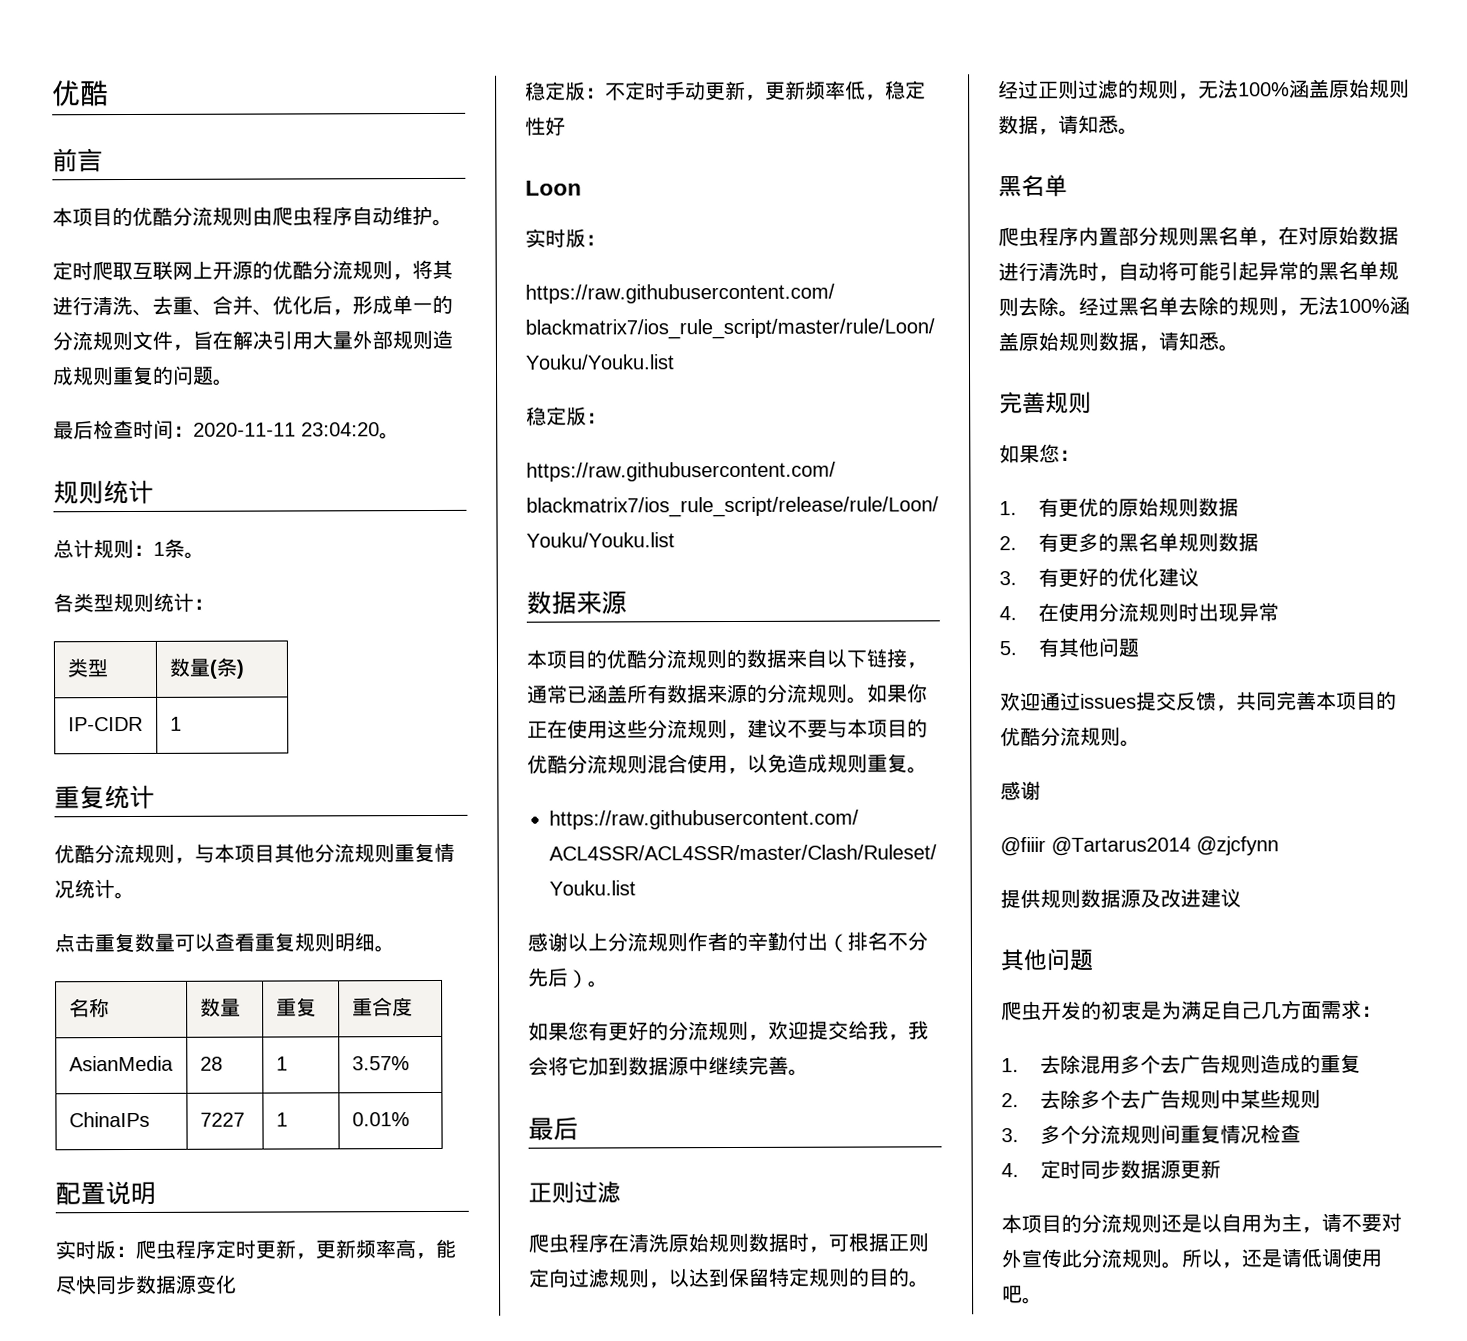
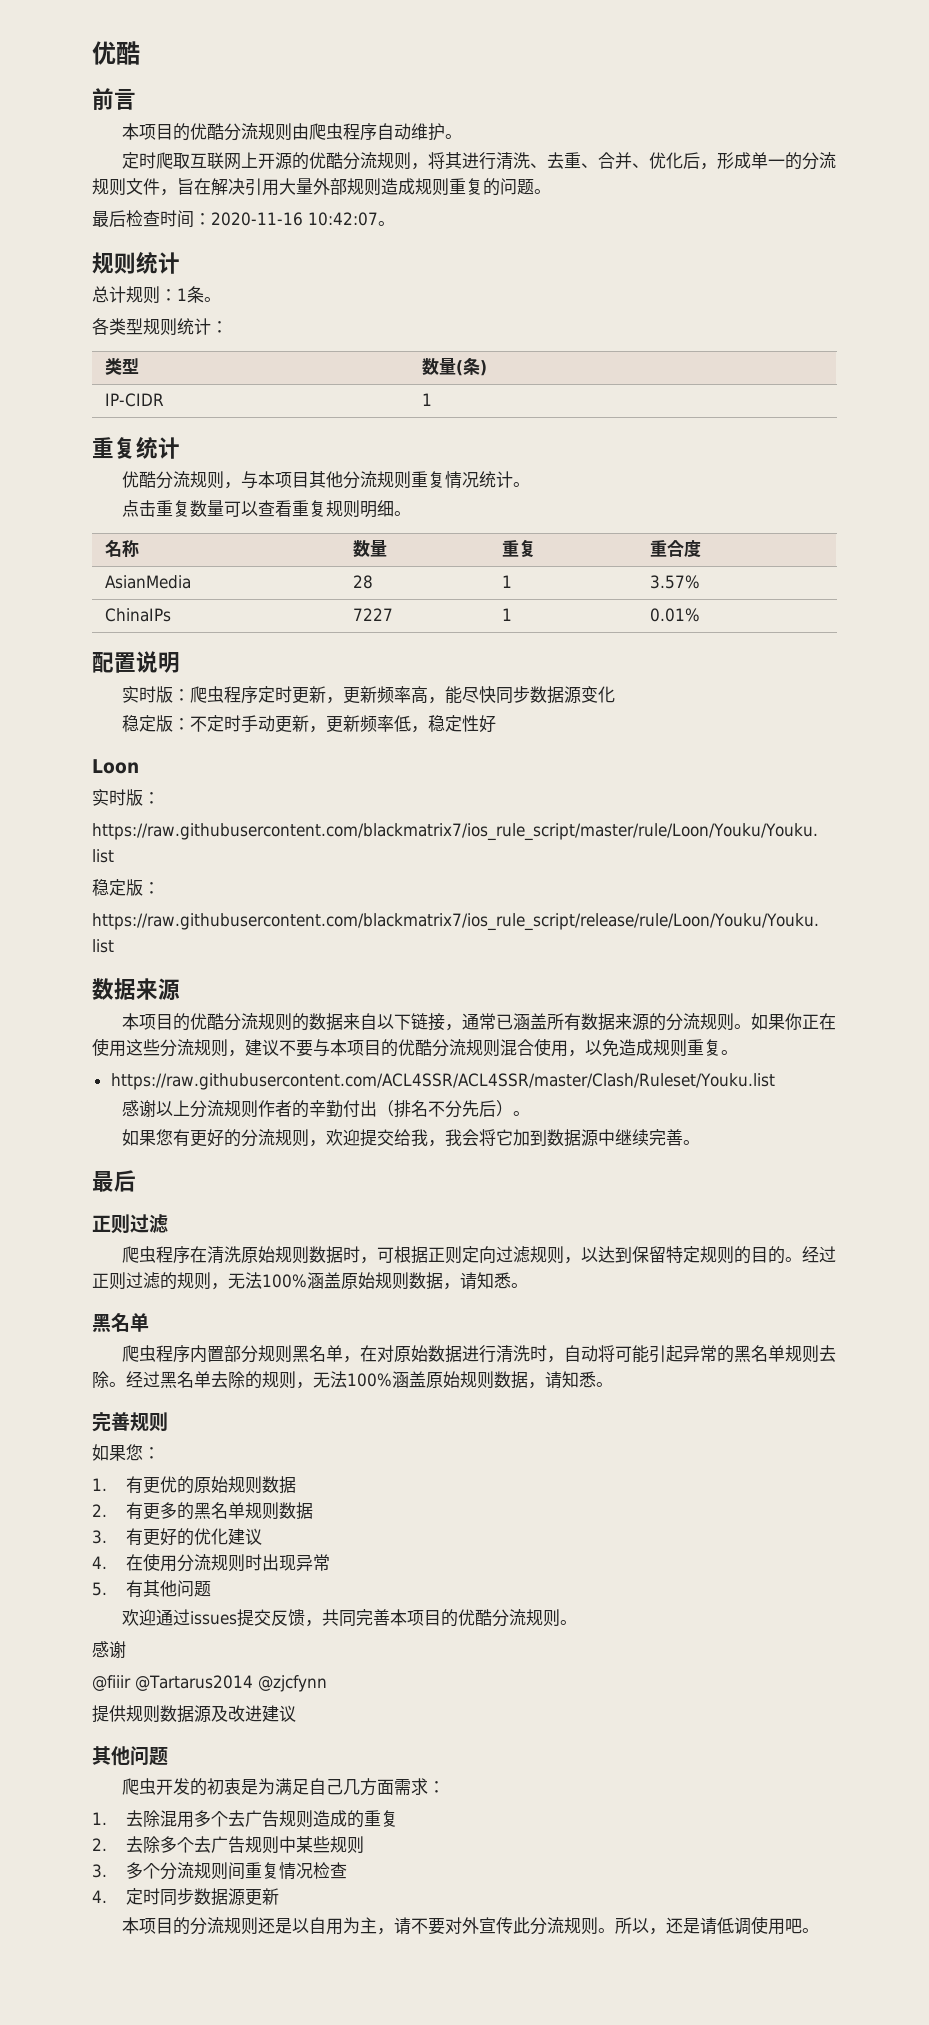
[193,422,380,437] 2020-11-11 23:04:20 -> [211,212,378,226] 2020-11-16 10:42:07

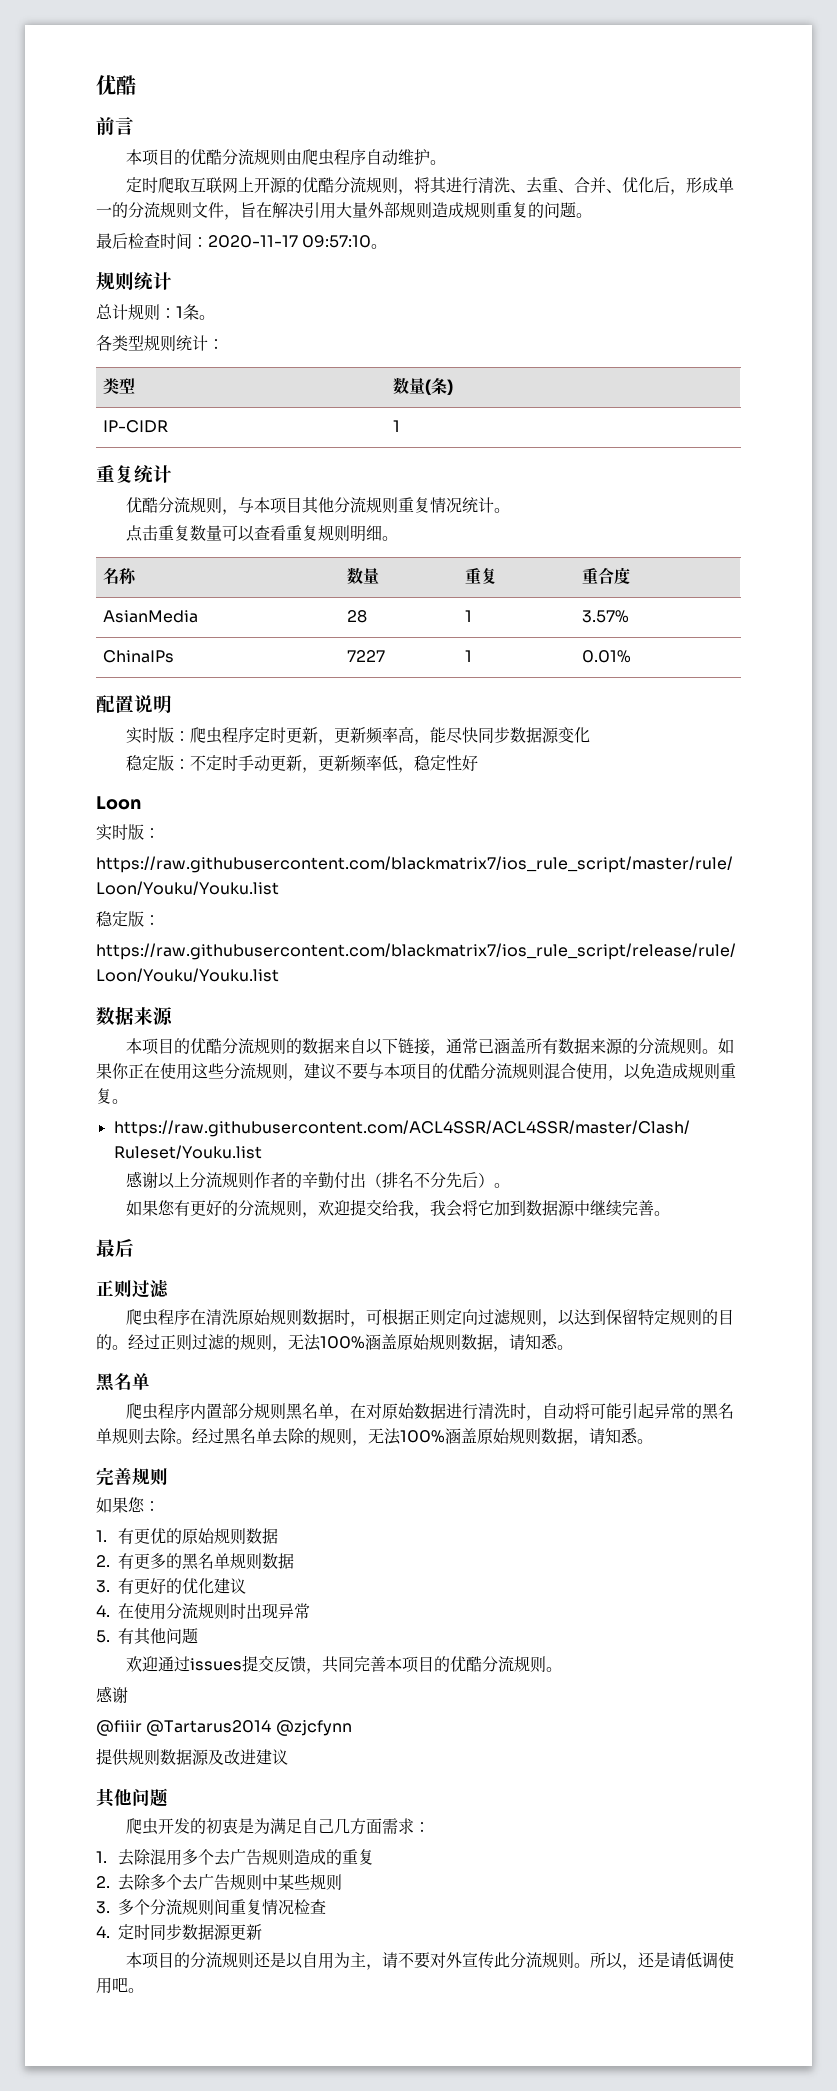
[211,212,378,226] 2020-11-16 10:42:07 -> [208,235,372,248] 2020-11-17 09:57:10

